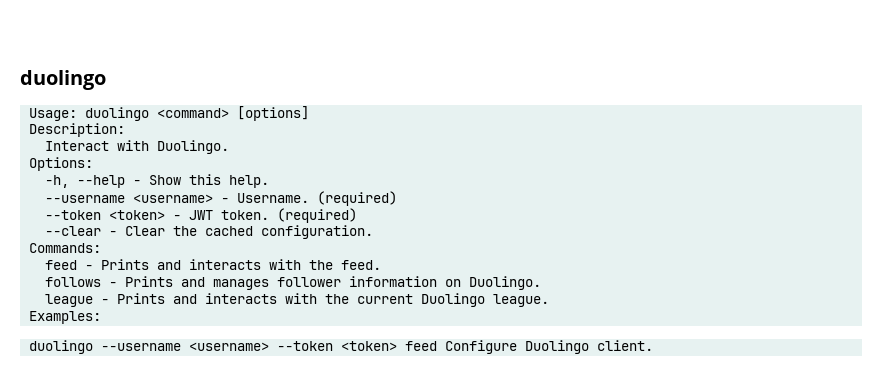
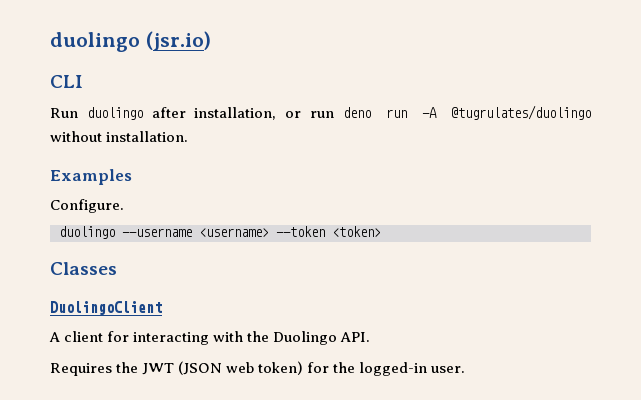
[20,70,106,90] [28,106,309,121] [28,123,125,137] [44,140,229,154] [28,157,93,171] [44,174,269,188] [44,191,397,206] [44,208,357,223] [44,225,373,239] [28,243,101,253] [44,259,381,270] [44,276,541,290] [44,293,549,307] [28,311,101,324] duolingo // Usage: duolingo <command> [options] // Description: // Interact with Duolingo. // Options: // -h, --help - Show this help. // --username <username> - Username. (required) // --token <token> - JWT token. (required) // --clear - Clear the cached configuration. // Commands: // feed - Prints and interacts with the feed. // follows - Prints and manages follower information on Duolingo. // league - Prints and interacts with the current Duolingo league. // Examples: -> [50,31,211,52] [50,75,83,88] [50,105,591,120] [50,131,189,142] [50,169,132,185] [50,199,124,213] duolingo (jsr.io) // CLI // Run duolingo after installation, or run deno run -A @tugrulates/duolingo without installation. // Examples // Configure.
[404,340,653,354] feed Configure Duolingo client. -> [50,262,117,275] [50,301,162,315] [49,331,371,345] [50,361,466,376] // Classes // DuolingoClient // A client for interacting with the Duolingo API. // Requires the JWT (JSON web token) for the logged-in user.

